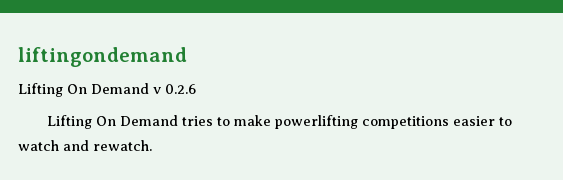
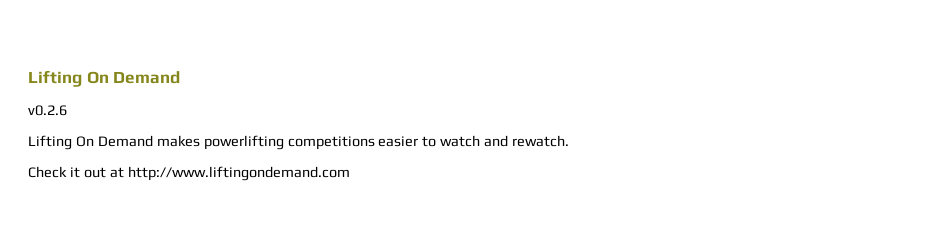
[18,47,187,67] [18,83,196,97] [47,115,272,129] liftingondemand // Lifting On Demand v 0.2.6 // Lifting On Demand tries to make -> [28,70,181,87] [28,105,67,116] [28,135,200,150] Lifting On Demand // v0.2.6 // Lifting On Demand makes
(152, 145) none -> [28,166,350,181] // Check it out at http://www.liftingondemand.com

